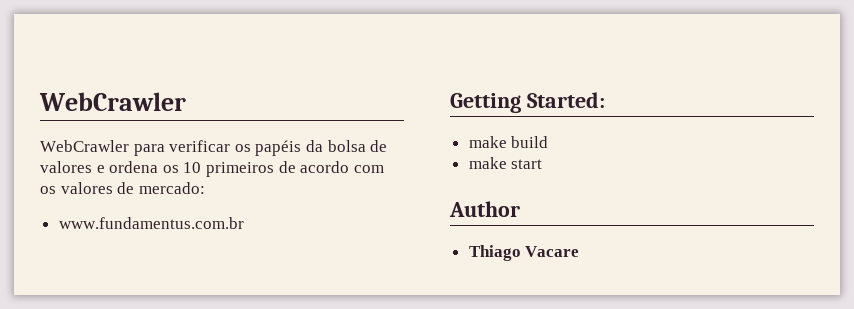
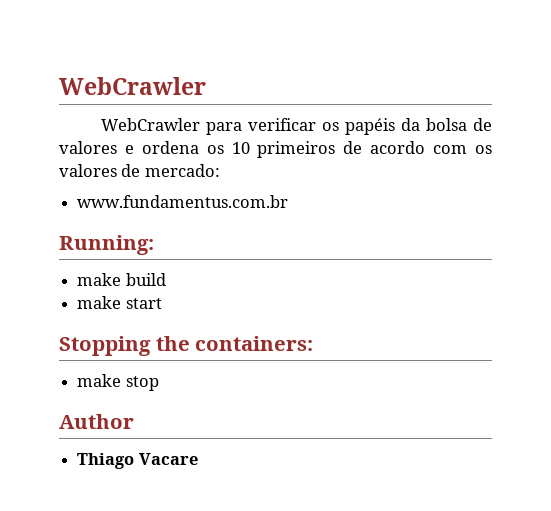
[450,92,605,113] Getting Started: -> [59,235,154,255] Running:
(543, 164) none -> [59,336,314,356] [77,374,159,391] // Stopping the containers: // make stop

